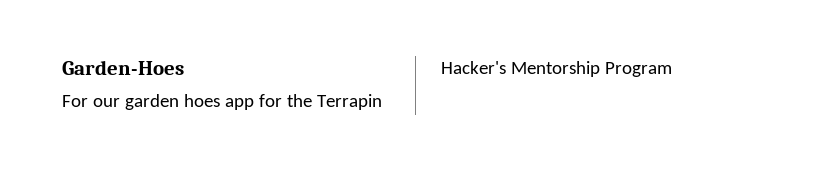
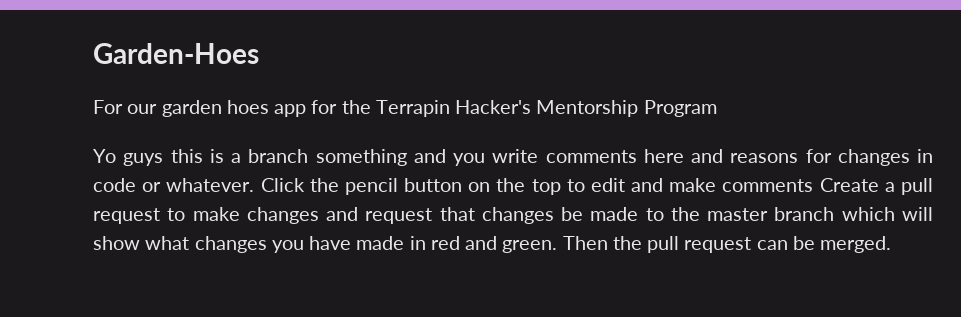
(672, 69) none -> [93,149,933,166] [93,178,933,195] [93,207,933,224] [93,236,892,253] // Yo guys this is a branch something and you write comments here and reasons for changes in code or whatever. Click the pencil button on the top to edit and make comments Create a pull request to make changes and request that changes be made to the master branch which will show what changes you have made in red and green. Then the pull request can be merged.

